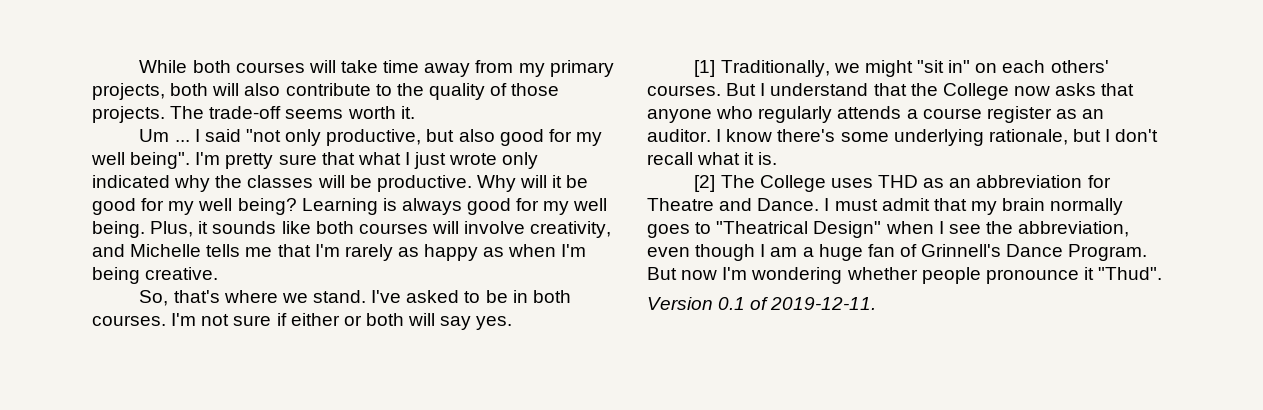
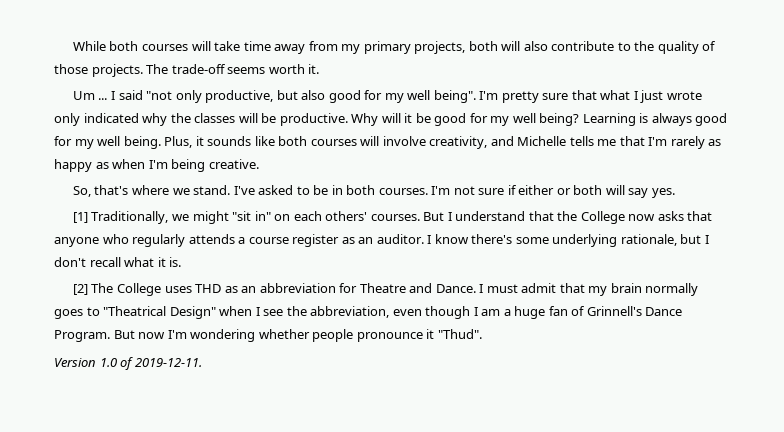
[718,297,746,310] 0.1 -> [99,358,117,367] 1.0

